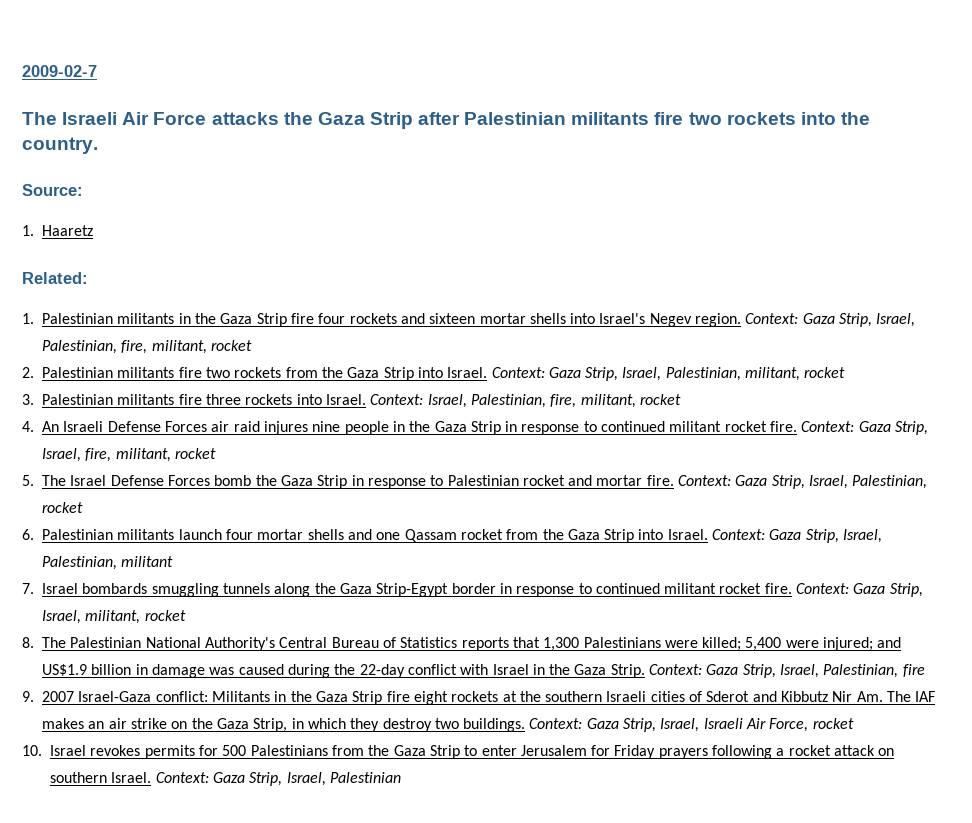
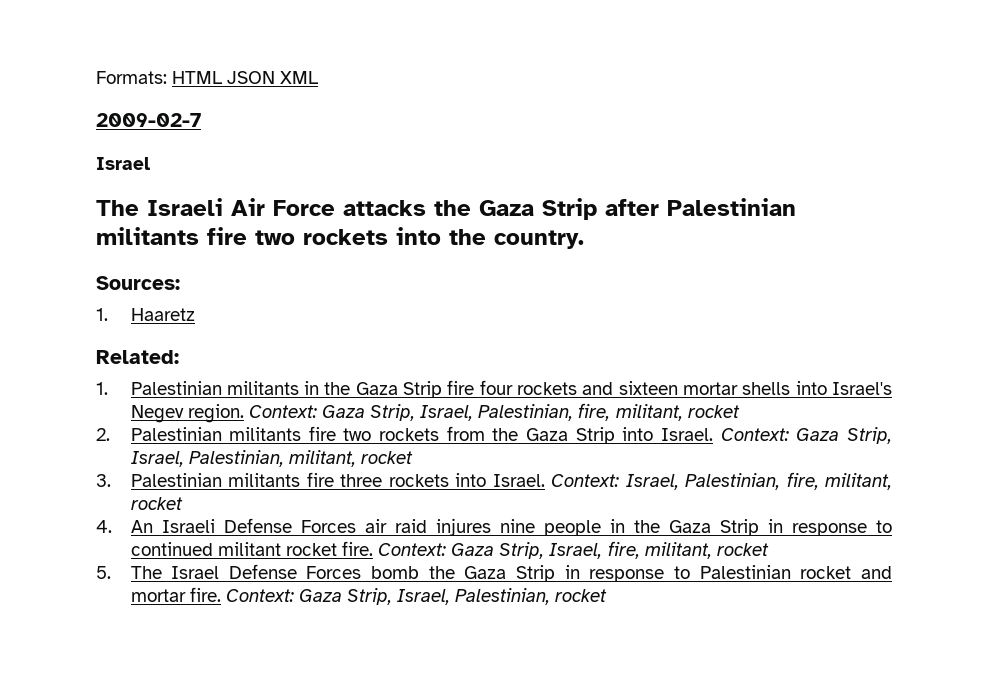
(22, 71) none -> [96,71,320,84] Formats: HTML JSON XML //
(97, 71) none -> [96,157,150,170] // Israel
[22,184,83,196] Source: -> [96,276,180,290] Sources:
[22,529,883,543] [42,556,174,570] [22,583,923,597] [42,610,186,624] [22,637,902,651] [42,664,925,678] [22,691,936,705] [42,718,854,732] [22,745,895,759] [50,772,401,786] // 6. Palestinian militants launch four mortar shells and one Qassam rocket from the Gaza Strip into Israel. Context: Gaza Strip, Israel, Palestinian, militant // 7. Israel bombards smuggling tunnels along the Gaza Strip-Egypt border in response to continued militant rocket fire. Context: Gaza Strip, Israel, militant, rocket // 8. The Palestinian National Authority's Central Bureau of Statistics reports that 1,300 Palestinians were killed; 5,400 were injured; and US$1.9 billion in damage was caused during the 22-day conflict with Israel in the Gaza Strip. Context: Gaza Strip, Israel, Palestinian, fire // 9. 2007 Israel-Gaza conflict: Militants in the Gaza Strip fire eight rockets at the southern Israeli cities of Sderot and Kibbutz Nir Am. The IAF makes an air strike on the Gaza Strip, in which they destroy two buildings. Context: Gaza Strip, Israel, Israeli Air Force, rocket // 10. Israel revokes permits for 500 Palestinians from the Gaza Strip to enter Jerusalem for Friday prayers following a rocket attack on southern Israel. Context: Gaza Strip, Israel, Palestinian -> (608, 595) none

